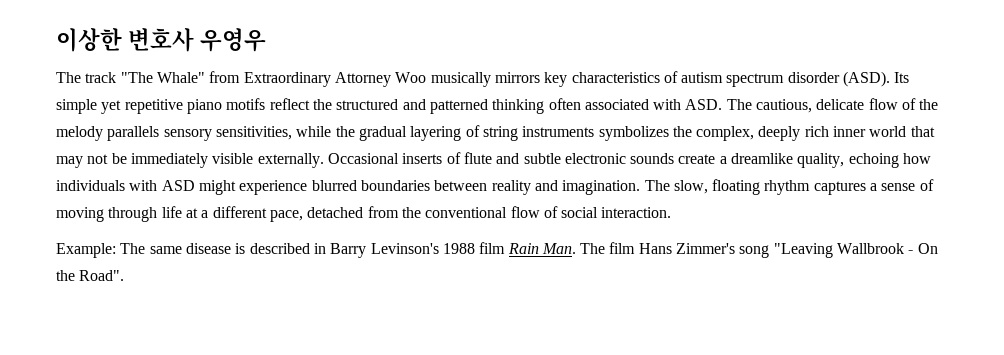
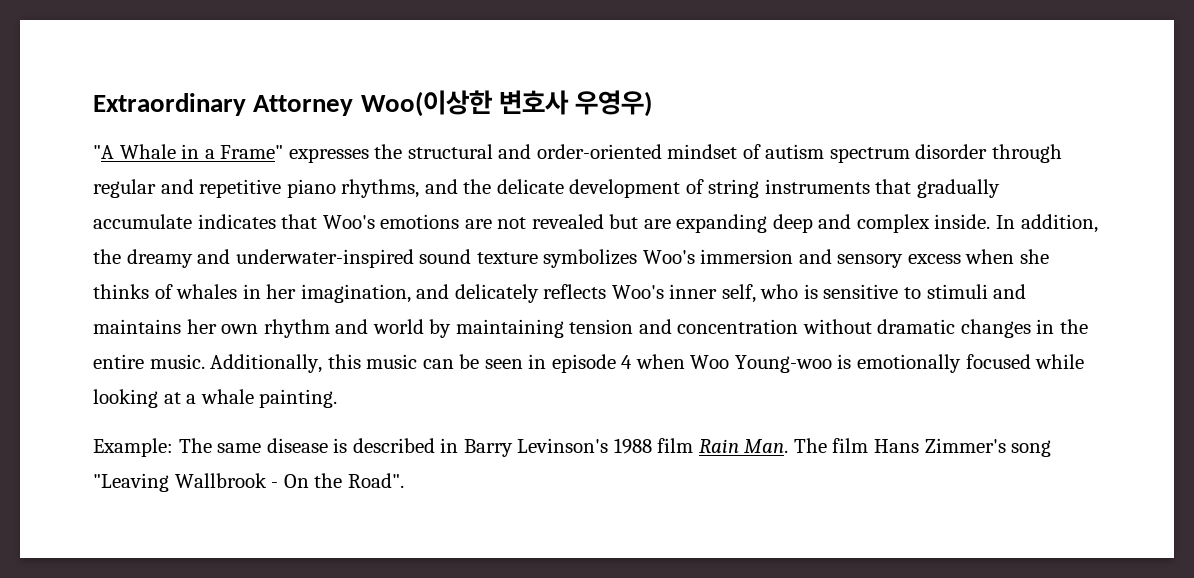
[56,28,267,52] [56,71,910,87] [56,98,939,114] [56,125,935,141] [56,152,932,168] [56,179,934,195] [56,206,672,222] 이상한 변호사 우영우 // The track "The Whale" from Extraordinary Attorney Woo musically mirrors key characteristics of autism spectrum disorder (ASD). Its simple yet repetitive piano motifs reflect the structured and patterned thinking often associated with ASD. The cautious, delicate flow of the melody parallels sensory sensitivities, while the gradual layering of string instruments symbolizes the complex, deeply rich inner world that may not be immediately visible externally. Occasional inserts of flute and subtle electronic sounds create a dreamlike quality, echoing how individuals with ASD might experience blurred boundaries between reality and imagination. The slow, floating rhythm captures a sense of moving through life at a different pace, detached from the conventional flow of social interaction. -> [93,90,653,117] [93,144,1063,163] [93,179,1000,198] [93,214,1098,233] [93,249,1049,268] [93,284,1027,303] [93,319,1089,338] [93,354,1085,373] [93,389,338,408] Extraordinary Attorney Woo(이상한 변호사 우영우) // "A Whale in a Frame" expresses the structural and order-oriented mindset of autism spectrum disorder through regular and repetitive piano rhythms, and the delicate development of string instruments that gradually accumulate indicates that Woo's emotions are not revealed but are expanding deep and complex inside. In addition, the dreamy and underwater-inspired sound texture symbolizes Woo's immersion and sensory excess when she thinks of whales in her imagination, and delicately reflects Woo's inner self, who is sensitive to stimuli and maintains her own rhythm and world by maintaining tension and concentration without dramatic changes in the entire music. Additionally, this music can be seen in episode 4 when Woo Young-woo is emotionally focused while looking at a whale painting.

